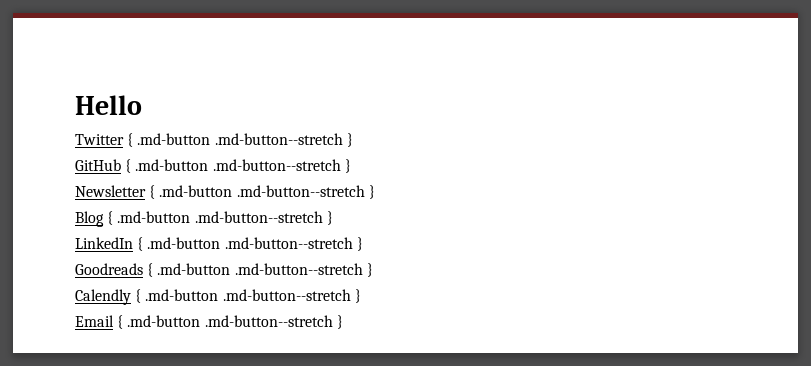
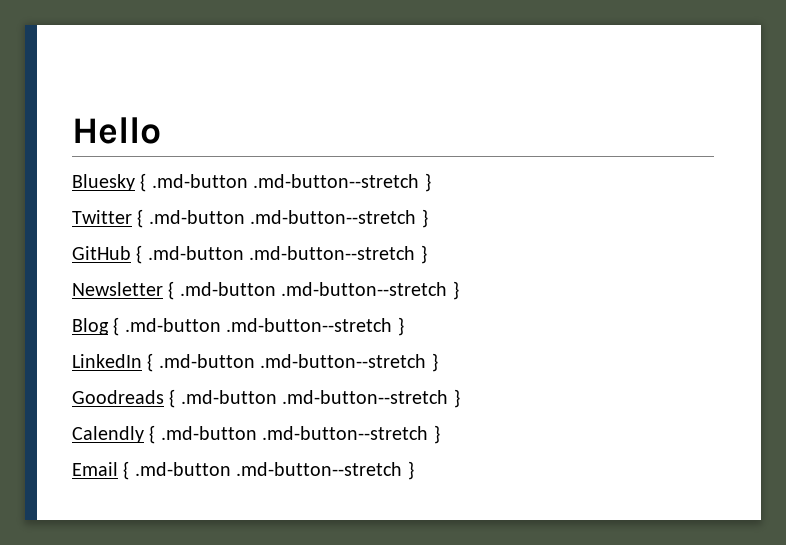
(142, 105) none -> [72,173,431,192] // Bluesky { .md-button .md-button--stretch }

